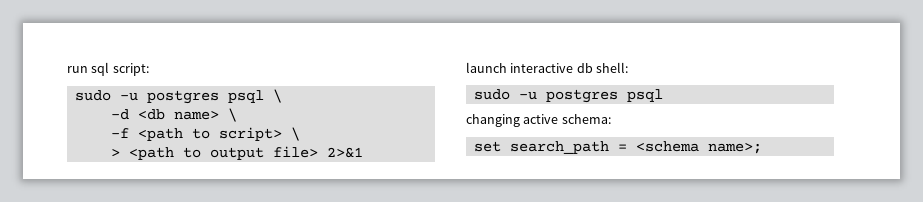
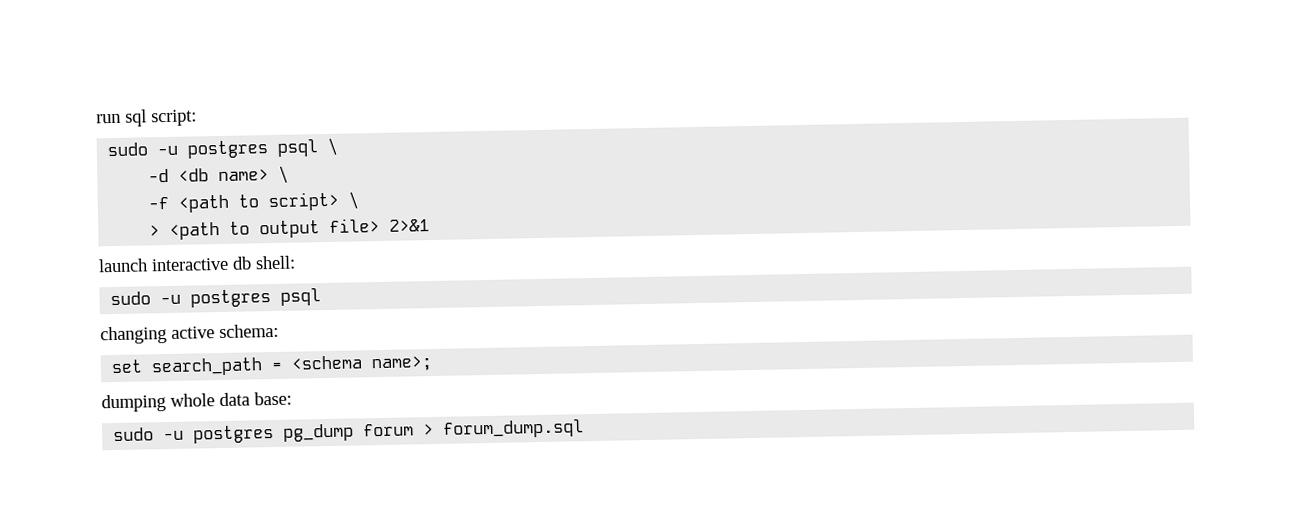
(762, 148) none -> [101,391,292,413] [113,419,585,444] // dumping whole data base: // sudo -u postgres pg_dump forum > forum_dump.sql

